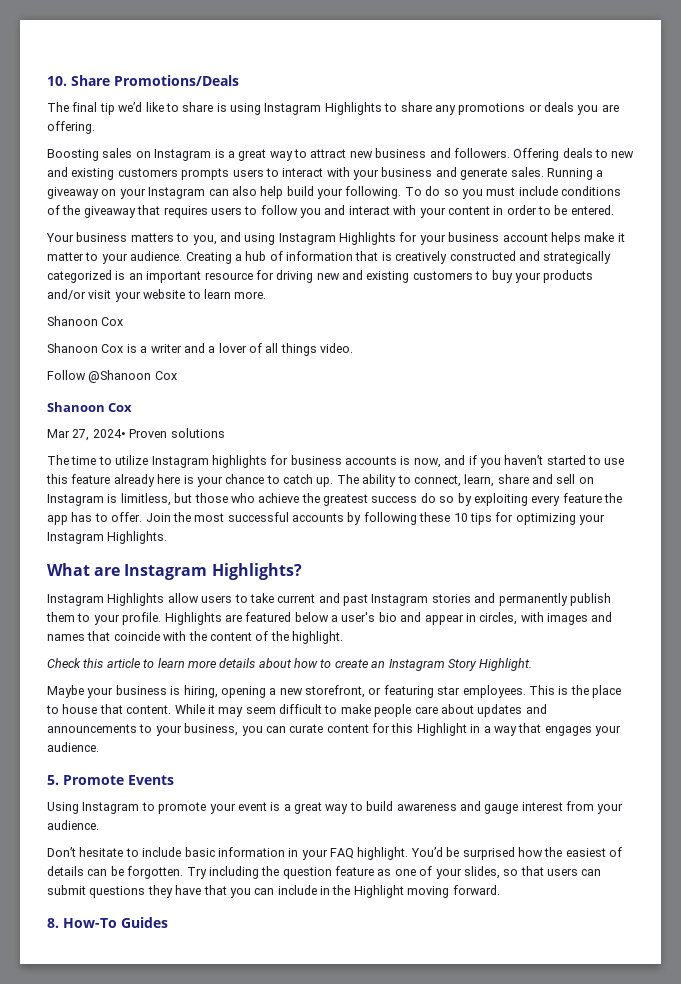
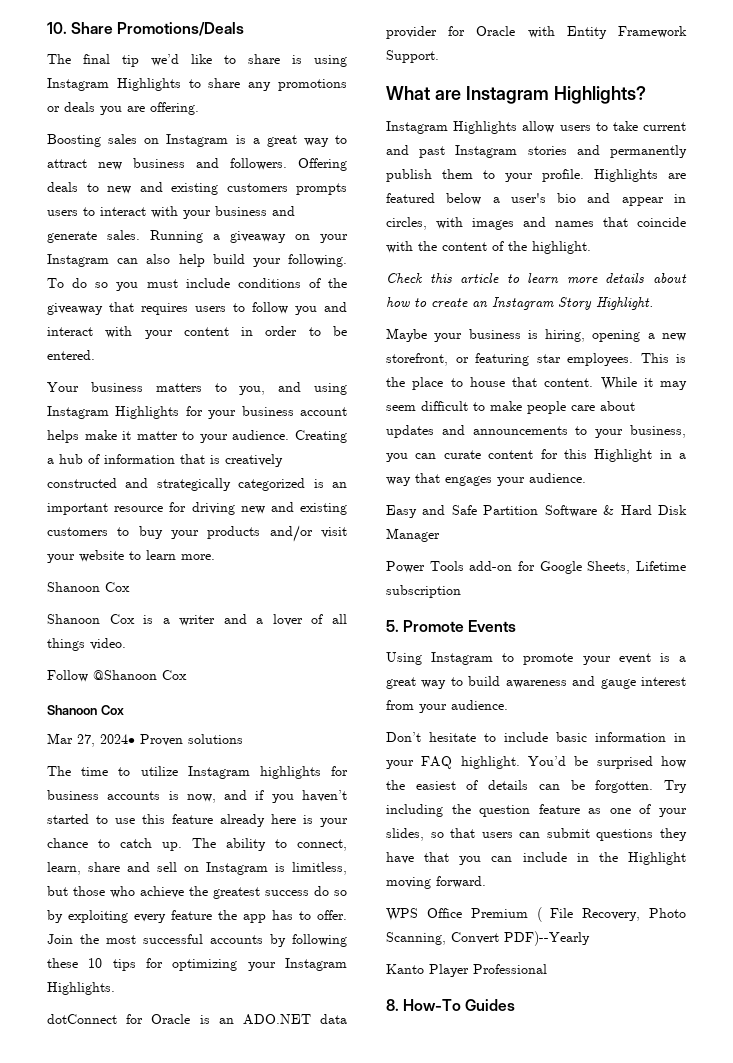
(168, 537) none -> [47,1014,347,1025] [386,26,687,39] [386,50,439,63] // dotConnect for Oracle is an ADO.NET data provider for Oracle with Entity Framework Support.
(99, 747) none -> [386,505,687,518] [386,528,440,542] [386,561,686,574] [386,585,461,598] // Easy and Safe Partition Software & Hard Disk Manager // Power Tools add-on for Google Sheets, Lifetime subscription
(500, 890) none -> [386,907,686,922] [386,931,590,946] [386,964,547,977] // WPS Office Premium ( File Recovery, Photo Scanning, Convert PDF)--Yearly // Kanto Player Professional

